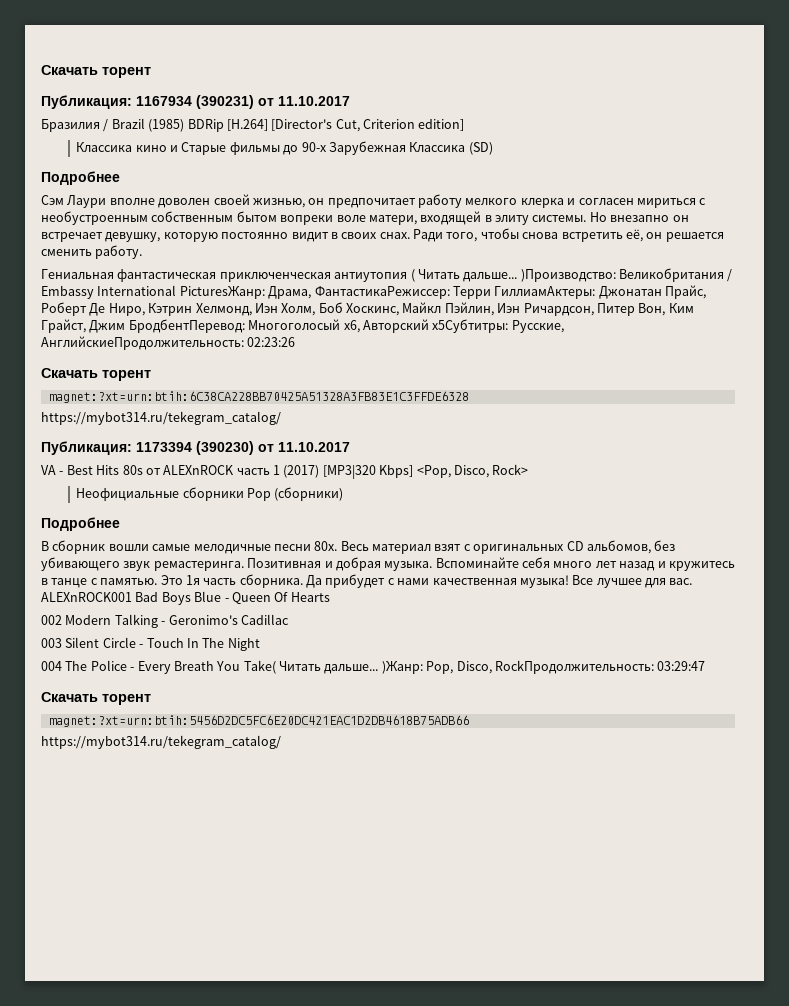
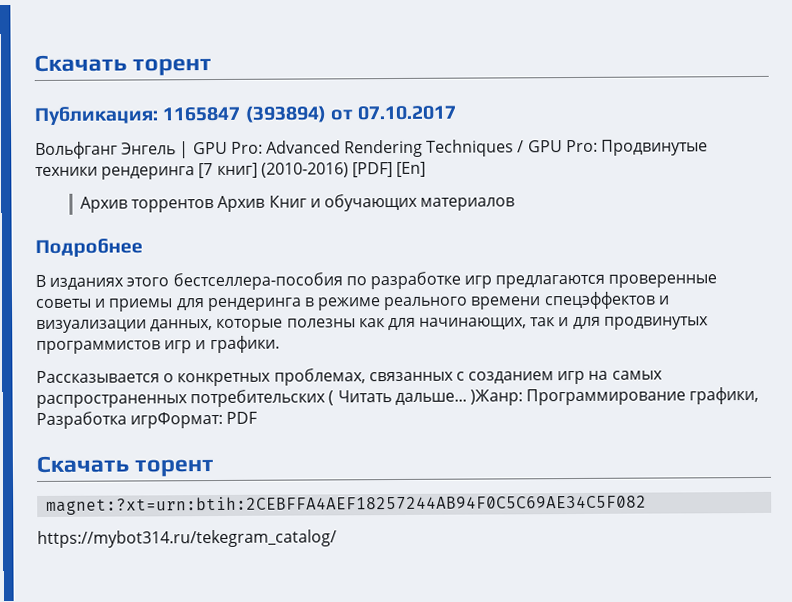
[136,95,350,109] [41,118,465,132] [76,141,493,155] [41,171,120,185] [41,194,707,208] [41,211,689,225] [41,228,724,242] [41,245,143,259] [41,268,733,282] [41,285,706,299] [41,302,694,316] [41,319,564,333] [41,336,296,350] [41,368,151,381] [48,391,469,403] [41,411,281,425] [41,441,350,455] [41,464,529,479] [76,487,344,501] [41,517,120,531] [41,540,676,554] [41,557,735,571] [41,574,693,588] [41,591,330,605] [41,614,289,628] [41,637,260,651] [41,660,706,674] [41,692,151,705] [48,715,469,727] [41,735,281,749] 1167934 (390231) от 11.10.2017 // Бразилия / Brazil (1985) BDRip [H.264] [Director's Cut, Criterion edition] // Классика кино и Старые фильмы до 90-х Зарубежная Классика (SD) // Подробнее // Сэм Лаури вполне доволен своей жизнью, он предпочитает работу мелкого клерка и согласен мириться с необустроенным собственным бытом вопреки воле матери, входящей в элиту системы. Но внезапно он встречает девушку, которую постоянно видит в своих снах. Ради того, чтобы снова встретить её, он решается сменить работу. // Гениальная фантастическая приключенческая антиутопия ( Читать дальше... )Производство: Великобритания / Embassy International PicturesЖанр: Драма, ФантастикаРежиссер: Терри ГиллиамАктеры: Джонатан Прайс, Роберт Де Ниро, Кэтрин Хелмонд, Иэн Холм, Боб Хоскинс, Майкл Пэйлин, Иэн Ричардсон, Питер Вон, Ким Грайст, Джим БродбентПеревод: Многоголосый х6, Авторский х5Субтитры: Русские, АнглийскиеПродолжительность: 02:23:26 // Скачать торент // magnet:?xt=urn:btih:6C38CA228BB70425A51328A3FB83E1C3FFDE6328 // https://mybot314.ru/tekegram_catalog/ // Публикация: 1173394 (390230) от 11.10.2017 // VA - Best Hits 80s от ALEXnROCK часть 1 (2017) [MP3|320 Kbps] <Pop, Disco, Rock> // Неофициальные сборники Pop (сборники) // Подробнее // В сборник вошли самые мелодичные песни 80х. Весь материал взят с оригинальных CD альбомов, без убивающего звук ремастеринга. Позитивная и добрая музыка. Вспоминайте себя много лет назад и кружитесь в танце с памятью. Это 1я часть сборника. Да прибудет с нами качественная музыка! Все лучшее для вас. ALEXnROCK001 Bad Boys Blue - Queen Of Hearts // 002 Modern Talking - Geronimo's Cadillac // 003 Silent Circle - Touch In The Night // 004 The Police - Every Breath You Take( Читать дальше... )Жанр: Pop, Disco, RockПродолжительность: 03:29:47 // Скачать торент // magnet:?xt=urn:btih:5456D2DC5FC6E20DC421EAC1D2DB4618B75ADB66 // https://mybot314.ru/tekegram_catalog/ -> [162,105,457,123] [35,139,709,160] [35,161,427,180] [80,193,516,213] [35,238,143,259] [35,271,718,291] [35,291,670,312] [36,316,709,334] [36,335,280,355] [36,368,663,387] [36,386,760,409] [36,411,258,430] [36,455,215,477] [46,494,648,515] [37,529,337,549] 1165847 (393894) от 07.10.2017 // Вольфганг Энгель | GPU Pro: Advanced Rendering Techniques / GPU Pro: Продвинутые техники рендеринга [7 книг] (2010-2016) [PDF] [En] // Архив торрентов Архив Книг и обучающих материалов // Подробнее // В изданиях этого бестселлера-пособия по разработке игр предлагаются проверенные советы и приемы для рендеринга в режиме реального времени спецэффектов и визуализации данных, которые полезны как для начинающих, так и для продвинутых программистов игр и графики. // Рассказывается о конкретных проблемах, связанных с созданием игр на самых распространенных потребительских ( Читать дальше... )Жанр: Программирование графики, Разработка игрФормат: PDF // Скачать торент // magnet:?xt=urn:btih:2CEBFFA4AEF18257244AB94F0C5C69AE34C5F082 // https://mybot314.ru/tekegram_catalog/

